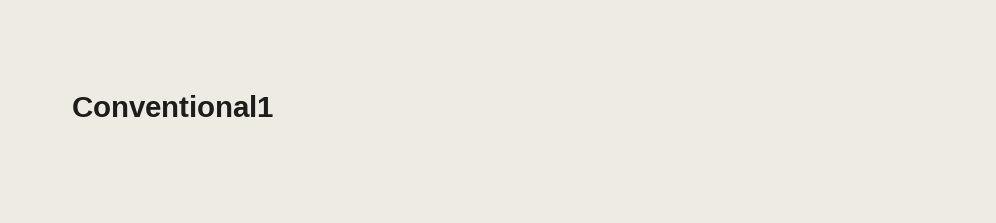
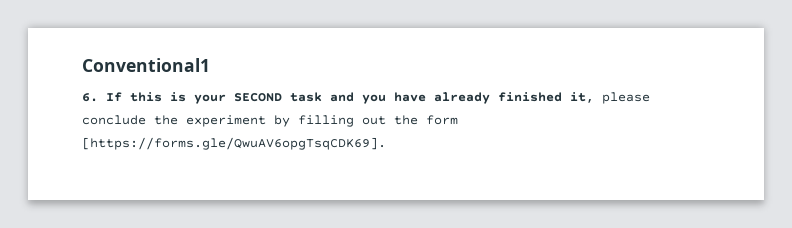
(273, 106) none -> [82,92,650,104] [82,115,458,127] [82,137,386,150] // 6. If this is your SECOND task and you have already finished it, please conclude the experiment by filling out the form [https://forms.gle/QwuAV6opgTsqCDK69].

